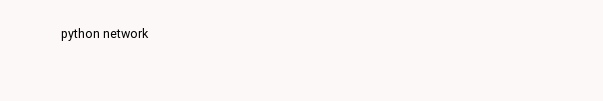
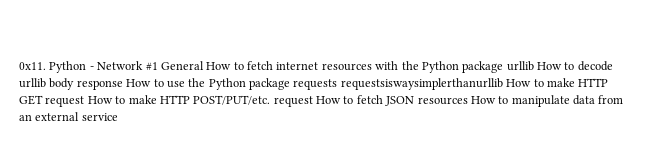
[61,28,150,41] python network -> [19,61,613,73] [19,78,609,90] [19,95,624,107] [19,112,118,121] 0x11. Python - Network #1 General How to fetch internet resources with the Python package urllib How to decode urllib body response How to use the Python package requests requestsiswaysimplerthanurllib How to make HTTP GET request How to make HTTP POST/PUT/etc. request How to fetch JSON resources How to manipulate data from an external service

